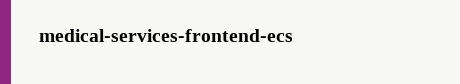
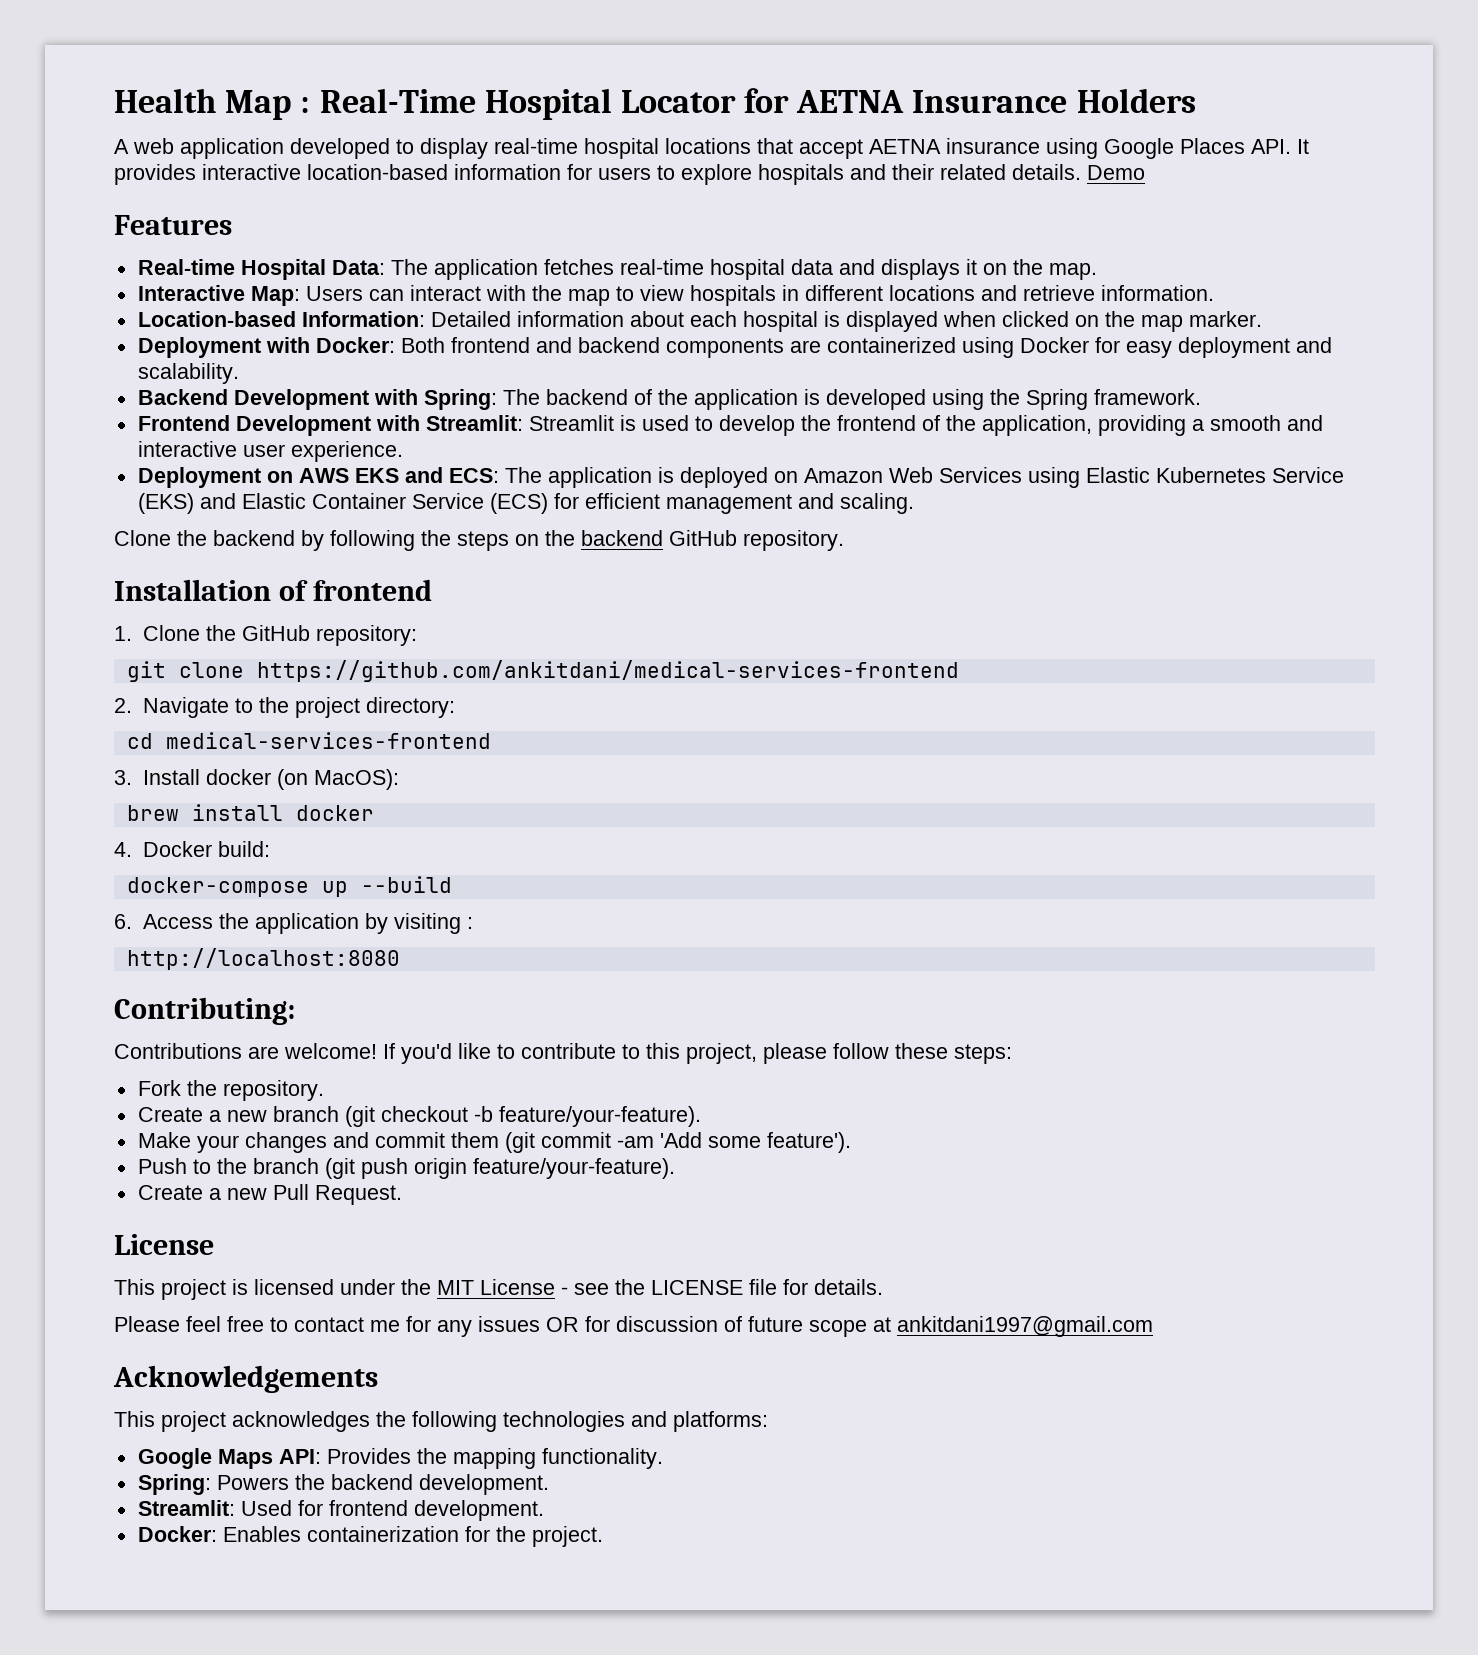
[39,29,293,42] medical-services-frontend-ecs -> [114,88,1196,120] [114,138,1309,159] [114,164,1145,185] [114,215,232,235] [137,259,1097,280] [137,285,1214,306] [137,311,1262,332] [137,337,1332,358] [137,363,239,384] [137,389,1201,410] [137,415,1323,436] [137,441,403,462] [137,467,1344,488] [137,493,914,514] [114,530,844,551] [114,579,432,601] [114,625,417,646] [126,660,959,682] [114,697,455,718] [126,732,491,749] [114,769,399,790] [126,804,374,821] [114,841,270,857] [126,876,452,897] [114,913,473,934] [126,948,400,970] [114,997,295,1025] [114,1043,1012,1064] [137,1080,324,1101] [137,1106,701,1127] [137,1132,851,1153] [137,1158,675,1179] [137,1184,402,1205] [114,1234,214,1255] [114,1279,883,1300] [114,1316,1153,1337] [113,1365,378,1393] [114,1411,768,1432] [137,1448,663,1469] [137,1474,549,1495] [137,1500,544,1521] [137,1526,603,1547] Health Map : Real-Time Hospital Locator for AETNA Insurance Holders // A web application developed to display real-time hospital locations that accept AETNA insurance using Google Places API. It provides interactive location-based information for users to explore hospitals and their related details. Demo // Features // Real-time Hospital Data: The application fetches real-time hospital data and displays it on the map. // Interactive Map: Users can interact with the map to view hospitals in different locations and retrieve information. // Location-based Information: Detailed information about each hospital is displayed when clicked on the map marker. // Deployment with Docker: Both frontend and backend components are containerized using Docker for easy deployment and scalability. // Backend Development with Spring: The backend of the application is developed using the Spring framework. // Frontend Development with Streamlit: Streamlit is used to develop the frontend of the application, providing a smooth and interactive user experience. // Deployment on AWS EKS and ECS: The application is deployed on Amazon Web Services using Elastic Kubernetes Service (EKS) and Elastic Container Service (ECS) for efficient management and scaling. // Clone the backend by following the steps on the backend GitHub repository. // Installation of frontend // 1. Clone the GitHub repository: // git clone https://github.com/ankitdani/medical-services-frontend // 2. Navigate to the project directory: // cd medical-services-frontend // 3. Install docker (on MacOS): // brew install docker // 4. Docker build: // docker-compose up --build // 6. Access the application by visiting : // http://localhost:8080 // Contributing: // Contributions are welcome! If you'd like to contribute to this project, please follow these steps: // Fork the repository. // Create a new branch (git checkout -b feature/your-feature). // Make your changes and commit them (git commit -am 'Add some feature'). // Push to the branch (git push origin feature/your-feature). // Create a new Pull Request. // License // This project is licensed under the MIT License - see the LICENSE file for details. // Please feel free to contact me for any issues OR for discussion of future scope at ankitdani1997@gmail.com // Acknowledgements // This project acknowledges the following technologies and platforms: // Google Maps API: Provides the mapping functionality. // Spring: Powers the backend development. // Streamlit: Used for frontend development. // Docker: Enables containerization for the project.

